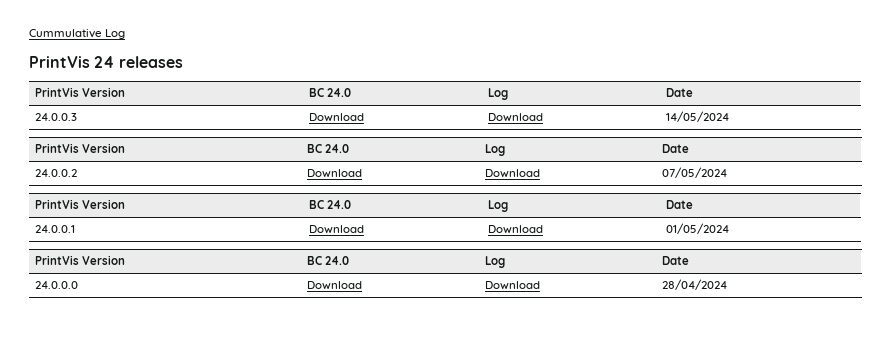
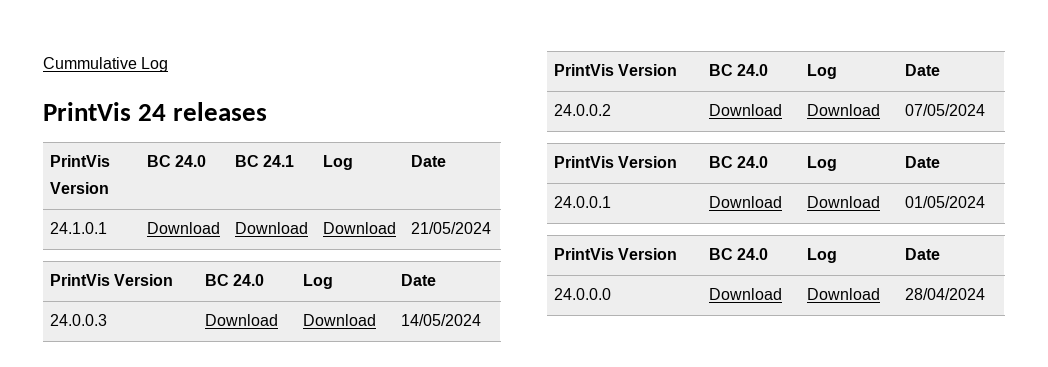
(183, 62) none -> [50,155,111,167] [50,182,110,194] [147,155,207,167] [235,155,295,167] [323,155,354,170] [411,155,447,167] [50,222,108,234] [147,222,221,234] [235,222,309,234] [323,222,397,234] [411,222,492,234] // PrintVis Version | BC 24.0 | BC 24.1 | Log | Date // 24.1.0.1 | Download | Download | Download | 21/05/2024

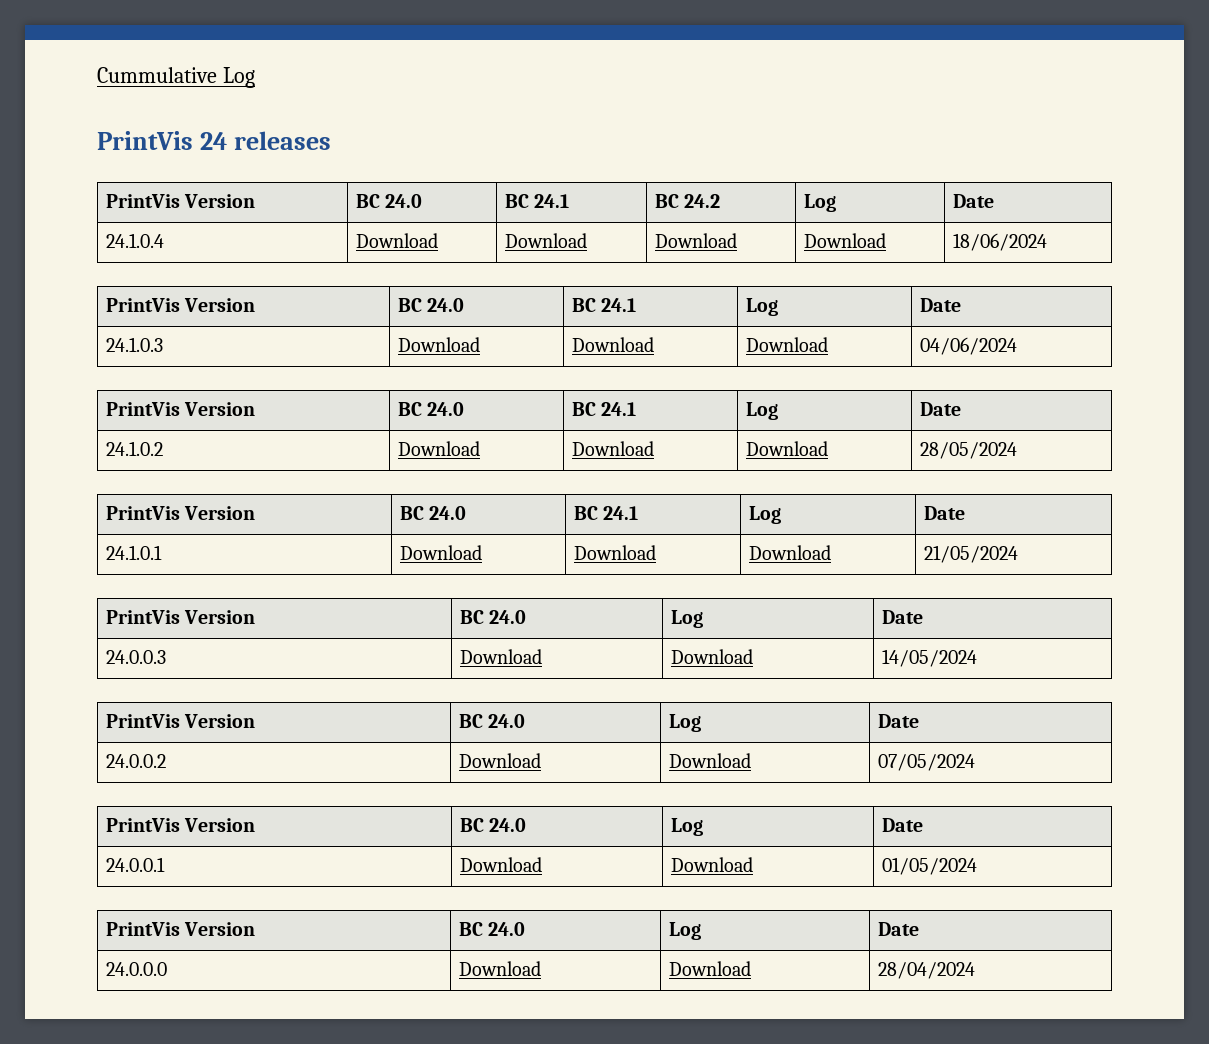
(268, 111) none -> [106,194,256,208] [356,194,423,208] [505,194,570,208] [655,194,721,208] [804,194,837,212] [953,194,995,208] [106,233,165,248] [356,233,439,248] [505,233,588,248] [655,233,738,248] [804,233,887,248] [953,233,1048,251] [106,298,256,312] [398,298,465,312] [572,298,637,312] [746,298,779,316] [920,298,962,312] [106,337,164,352] [398,337,481,352] [572,337,655,352] [746,337,829,352] [920,337,1018,355] [106,402,256,416] [398,402,465,416] [572,402,637,416] [746,402,779,420] [920,402,962,416] [106,441,164,456] [398,441,481,456] [572,441,655,456] [746,441,829,456] [920,442,1018,459] // PrintVis Version | BC 24.0 | BC 24.1 | BC 24.2 | Log | Date // 24.1.0.4 | Download | Download | Download | Download | 18/06/2024 // PrintVis Version | BC 24.0 | BC 24.1 | Log | Date // 24.1.0.3 | Download | Download | Download | 04/06/2024 // PrintVis Version | BC 24.0 | BC 24.1 | Log | Date // 24.1.0.2 | Download | Download | Download | 28/05/2024

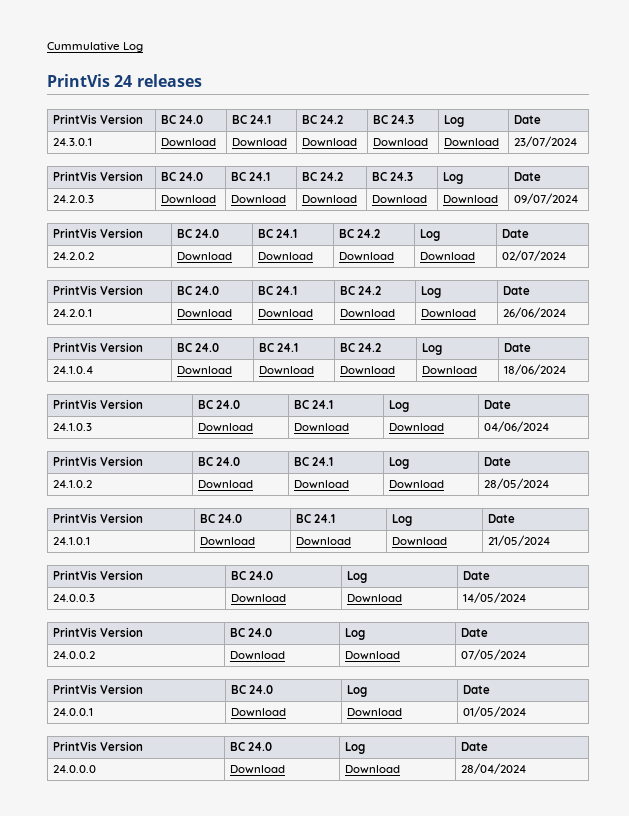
(331, 140) none -> [52,114,143,124] [160,115,203,124] [231,115,271,124] [301,115,343,124] [372,115,414,124] [443,115,464,127] [513,115,541,124] [52,138,92,146] [160,138,216,147] [231,138,287,147] [301,138,357,147] [372,138,428,147] [443,138,499,147] [513,136,577,147] [52,171,143,181] [160,172,203,181] [230,172,270,181] [301,172,343,181] [371,172,413,181] [442,172,463,184] [513,172,541,181] [52,195,94,203] [160,195,216,204] [230,195,286,204] [301,195,357,204] [371,195,427,204] [442,195,498,204] [513,193,578,204] [52,228,143,238] [176,229,219,238] [257,229,297,238] [338,229,380,238] [419,229,440,241] [501,229,529,238] [52,252,94,260] [176,252,232,261] [257,252,313,261] [338,252,394,261] [419,252,475,261] [501,250,566,261] [52,285,143,295] [176,286,219,295] [257,286,297,295] [339,286,381,295] [420,286,441,298] [502,286,530,295] [52,309,92,317] [176,309,232,318] [257,309,313,318] [339,309,395,318] [420,309,476,318] [502,307,566,318] // PrintVis Version | BC 24.0 | BC 24.1 | BC 24.2 | BC 24.3 | Log | Date // 24.3.0.1 | Download | Download | Download | Download | Download | 23/07/2024 // PrintVis Version | BC 24.0 | BC 24.1 | BC 24.2 | BC 24.3 | Log | Date // 24.2.0.3 | Download | Download | Download | Download | Download | 09/07/2024 // PrintVis Version | BC 24.0 | BC 24.1 | BC 24.2 | Log | Date // 24.2.0.2 | Download | Download | Download | Download | 02/07/2024 // PrintVis Version | BC 24.0 | BC 24.1 | BC 24.2 | Log | Date // 24.2.0.1 | Download | Download | Download | Download | 26/06/2024

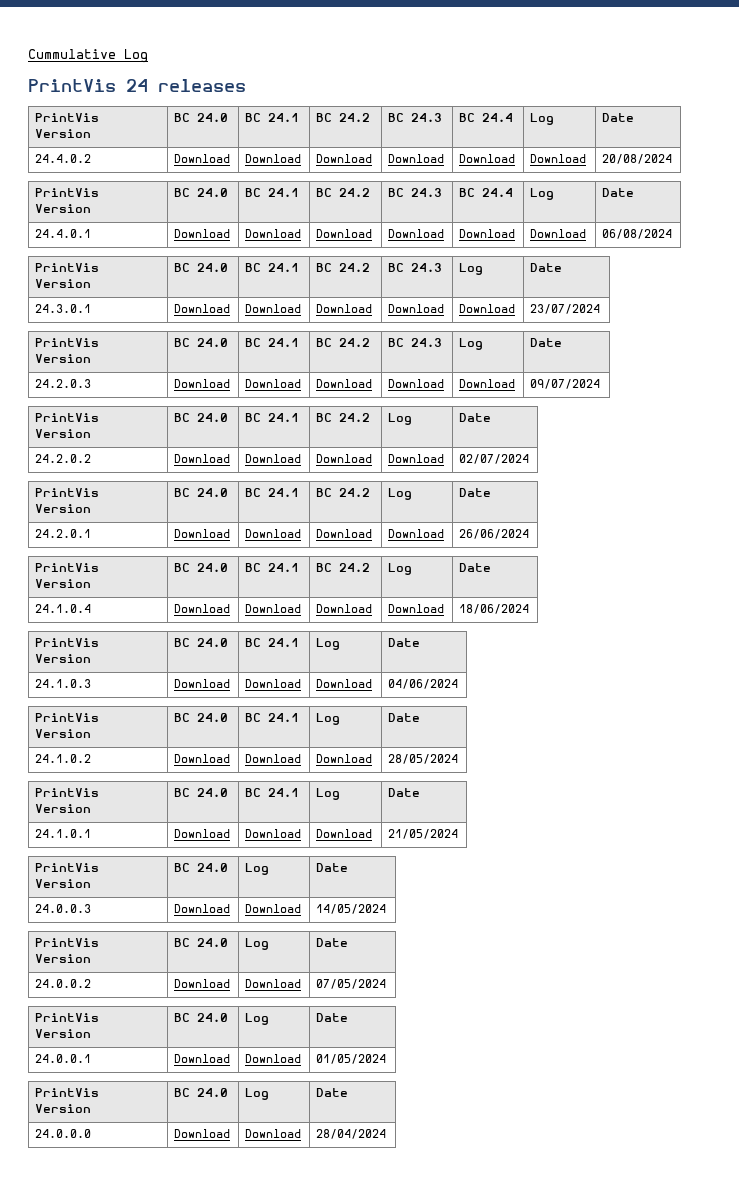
(202, 80) none -> [35,113,100,122] [35,129,92,138] [174,113,229,122] [245,113,300,122] [316,113,371,122] [388,113,443,122] [459,113,514,122] [530,113,555,125] [602,113,635,122] [35,154,92,163] [174,154,231,163] [245,154,302,163] [316,154,373,163] [388,154,445,163] [459,154,516,163] [530,154,587,163] [602,154,673,164] [35,188,100,197] [35,204,92,213] [174,188,229,197] [245,188,300,197] [316,188,371,197] [388,188,443,197] [459,188,514,197] [530,188,555,200] [602,188,635,197] [35,229,92,238] [174,229,231,238] [245,229,302,238] [316,229,373,238] [388,229,445,238] [459,229,516,238] [530,229,587,238] [602,229,673,239] // PrintVis Version | BC 24.0 | BC 24.1 | BC 24.2 | BC 24.3 | BC 24.4 | Log | Date // 24.4.0.2 | Download | Download | Download | Download | Download | Download | 20/08/2024 // PrintVis Version | BC 24.0 | BC 24.1 | BC 24.2 | BC 24.3 | BC 24.4 | Log | Date // 24.4.0.1 | Download | Download | Download | Download | Download | Download | 06/08/2024

